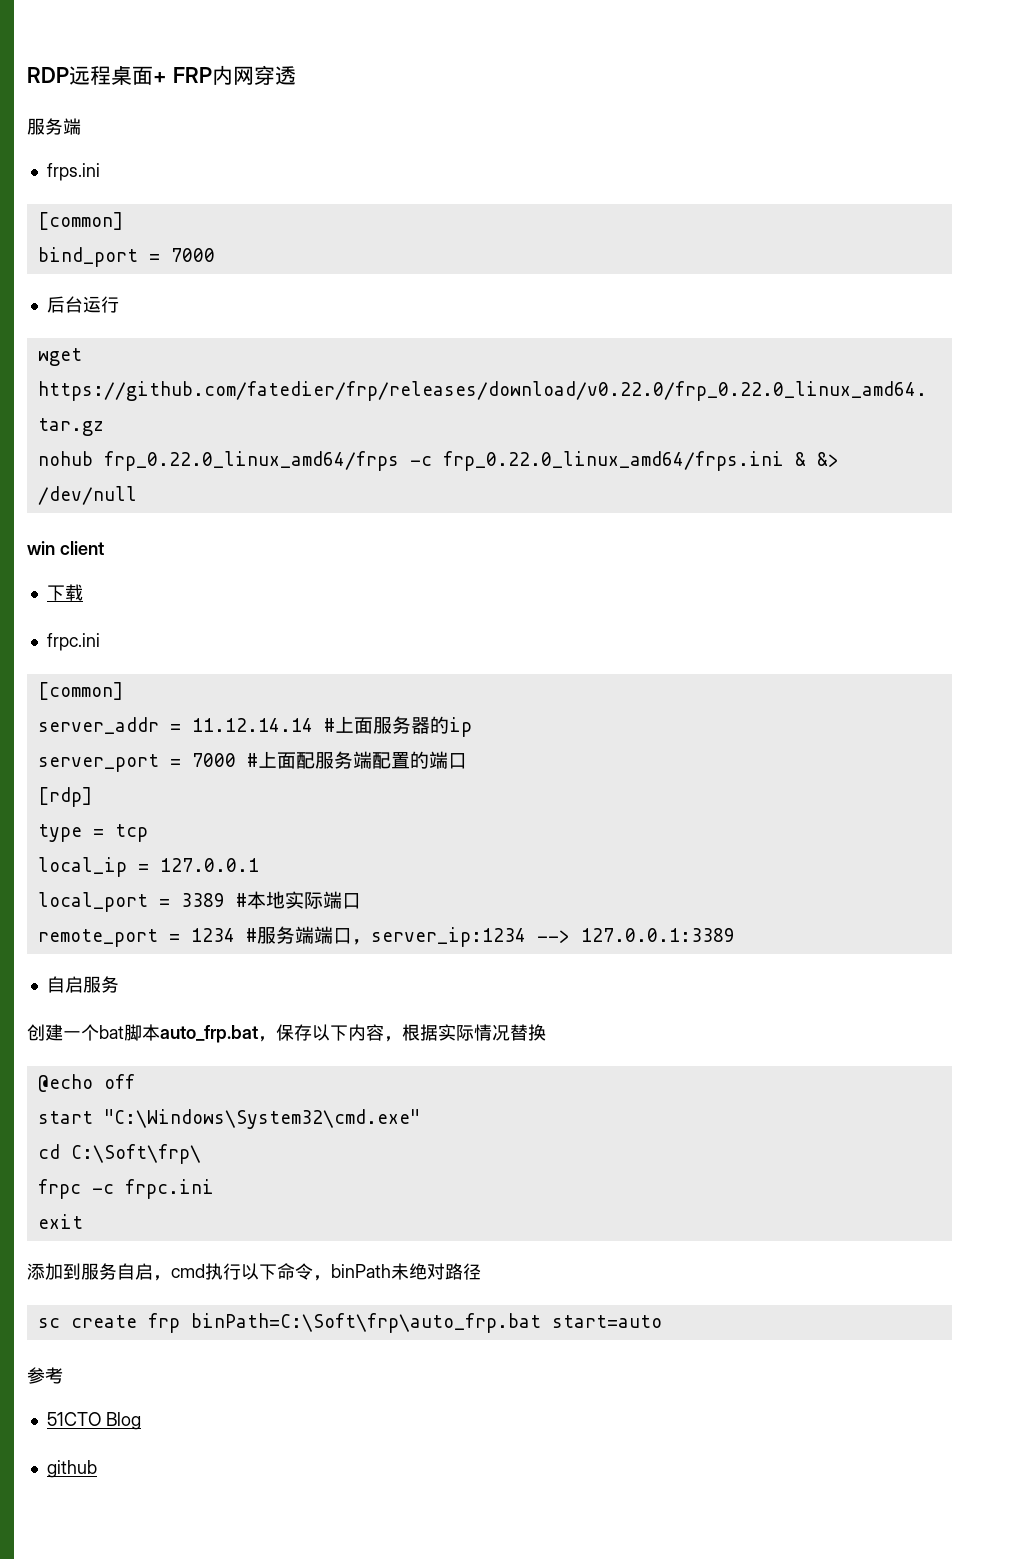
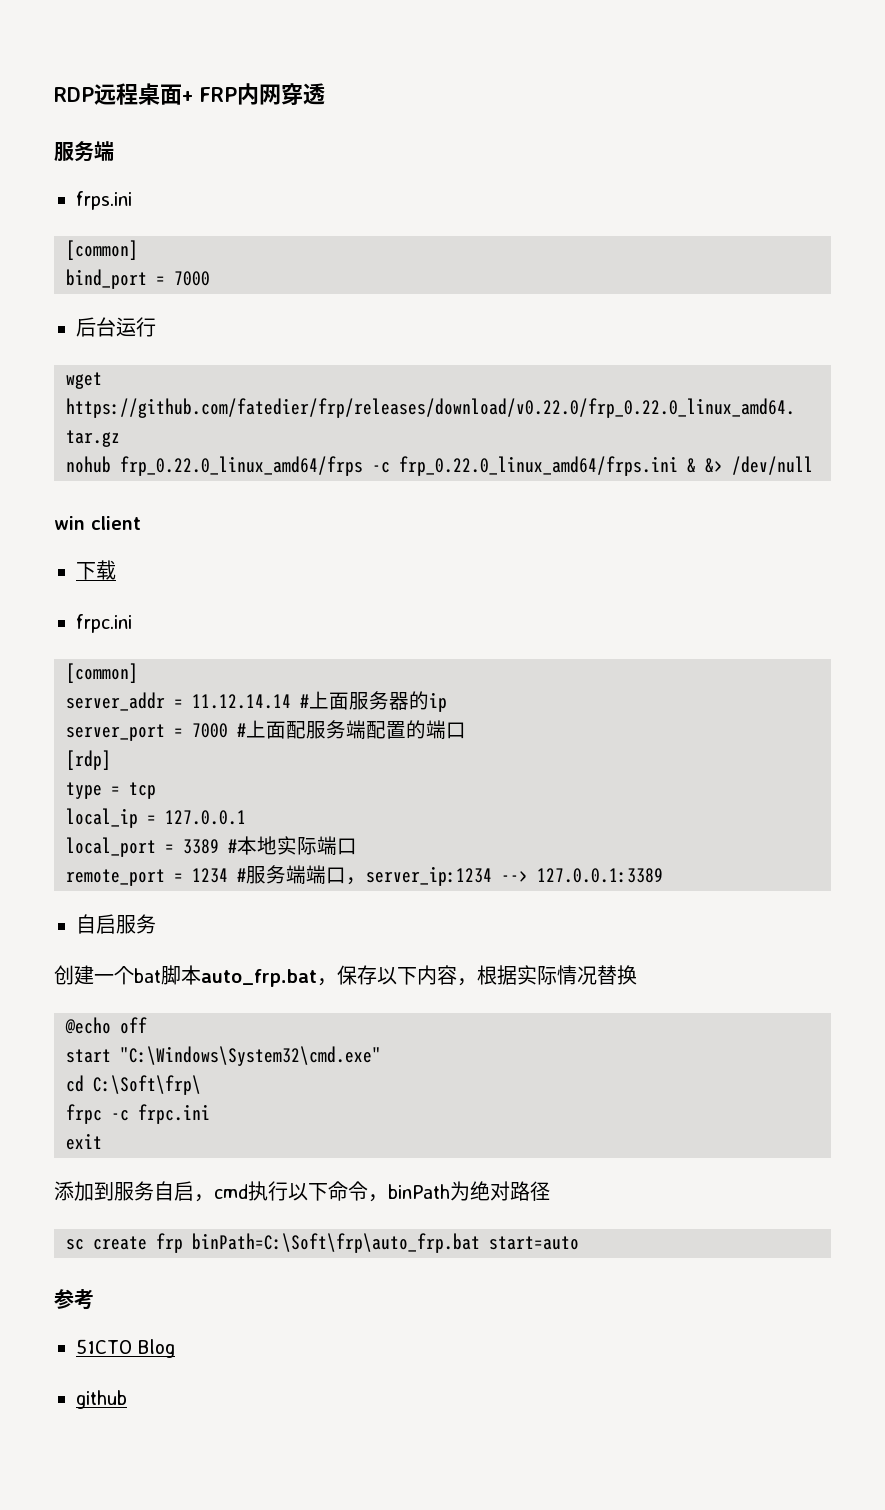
[391,1263,409,1280] 未 -> [450,1181,470,1201] 为

